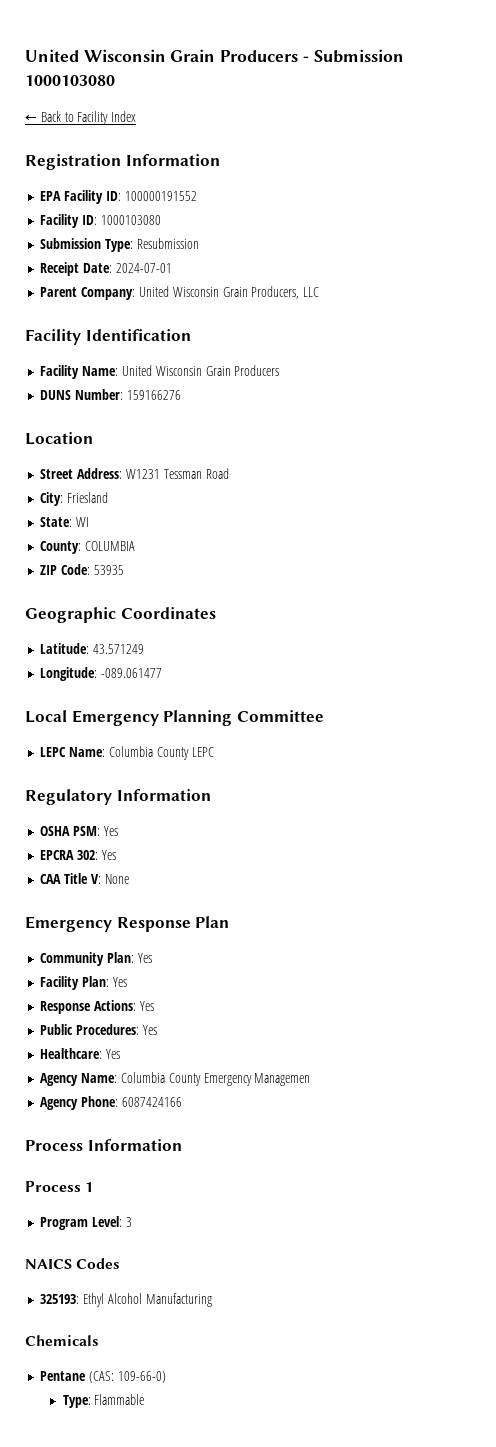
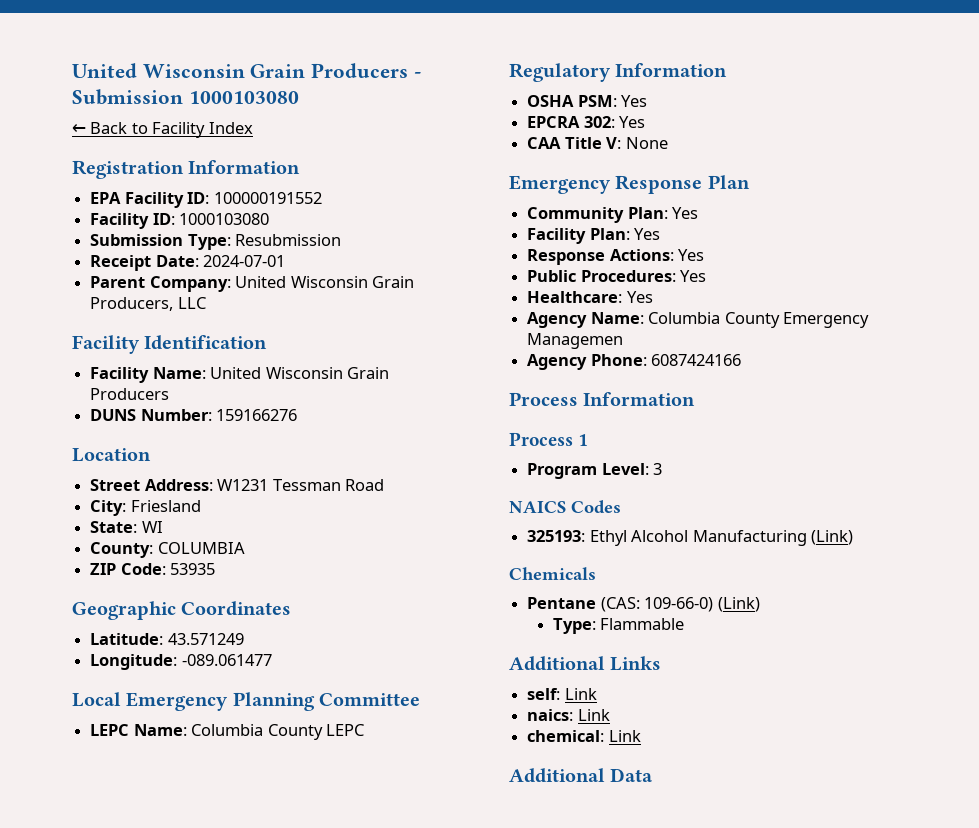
(212, 1300) none -> [810,530,853,545] (Link)
(166, 1377) none -> [717,597,760,612] (Link)
(145, 1399) none -> [509,656,662,671] [527,688,597,700] [527,709,610,721] [527,730,641,742] [509,768,654,783] // Additional Links // self: Link // naics: Link // chemical: Link // Additional Data

